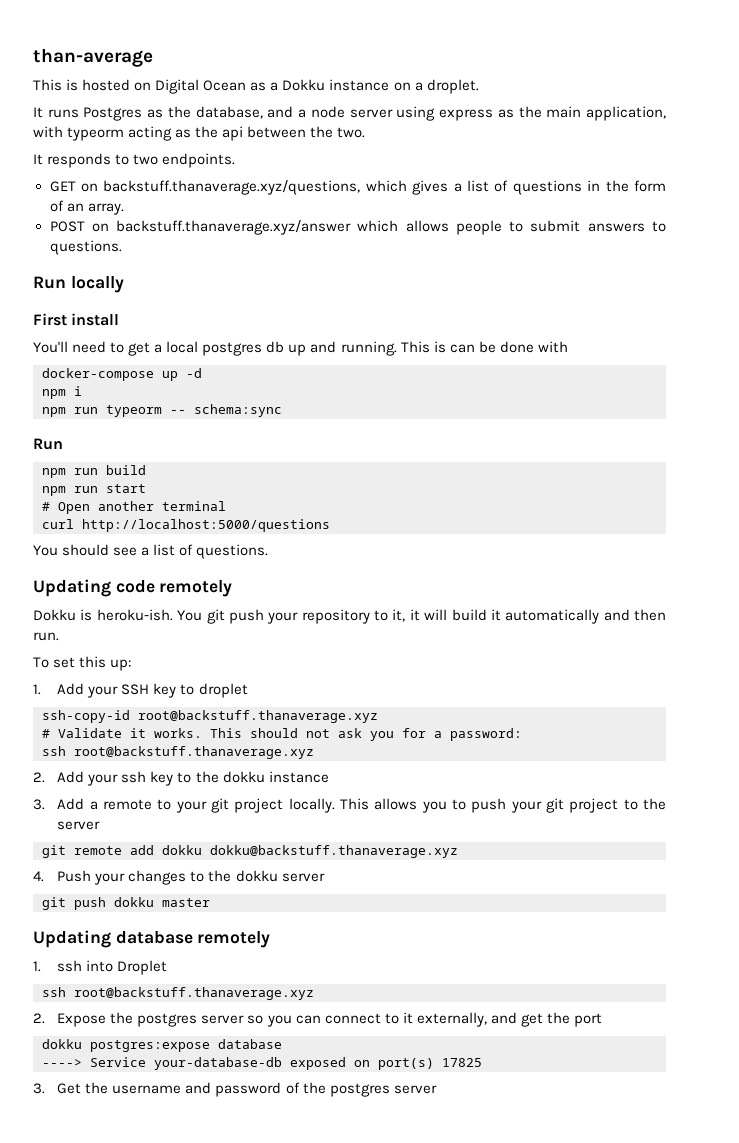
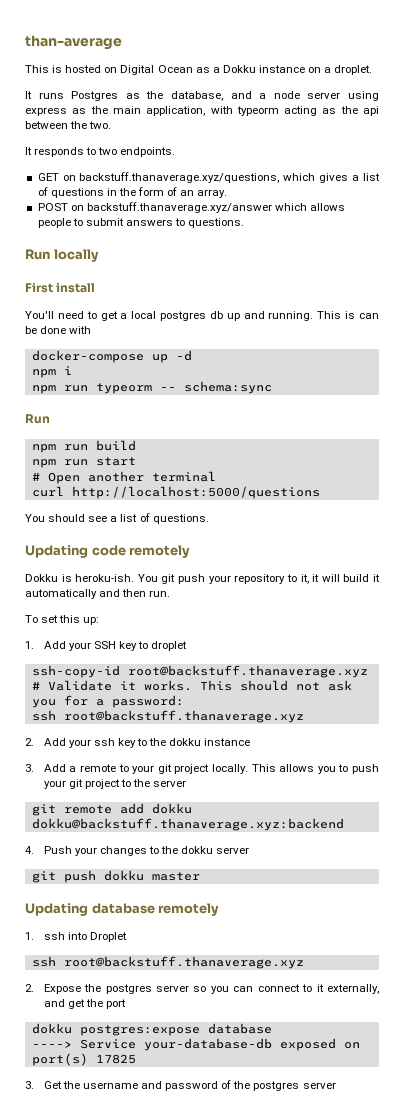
[210,845,458,858] dokku@backstuff.thanaverage.xyz -> [31,818,344,831] dokku@backstuff.thanaverage.xyz:backend

